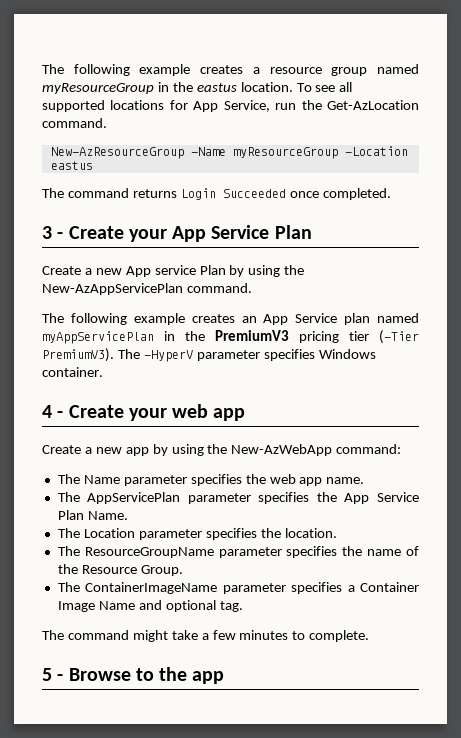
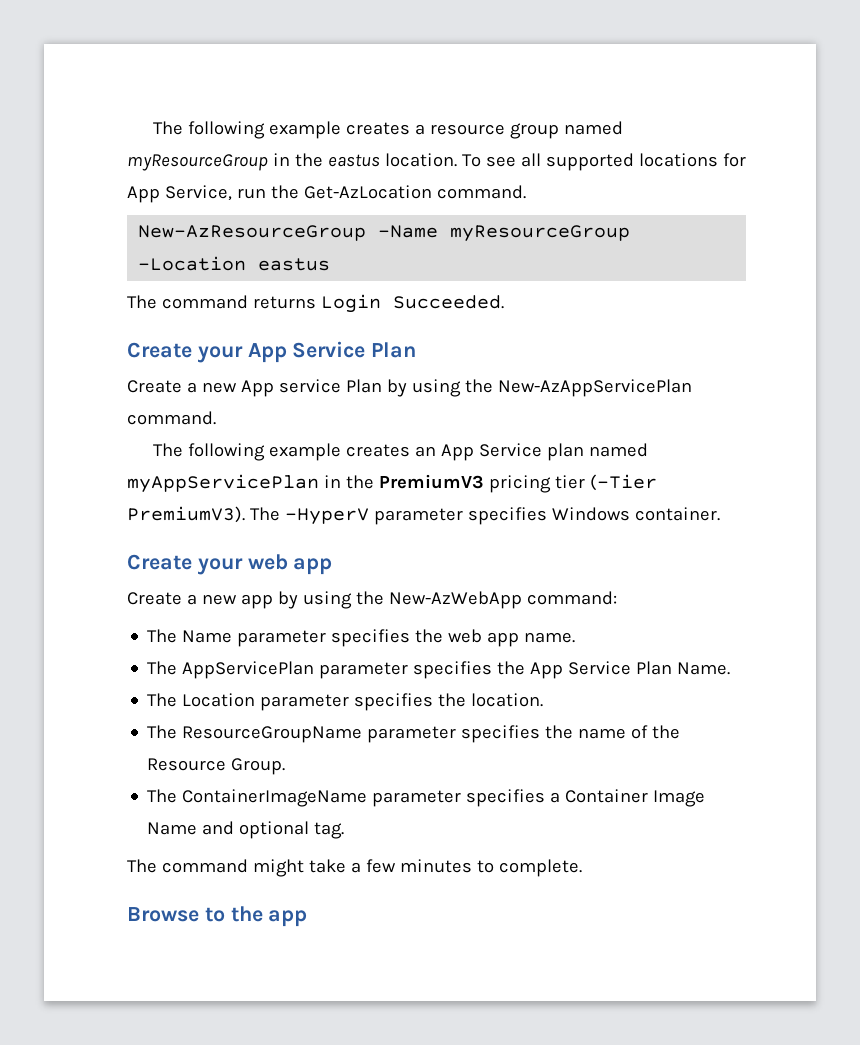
[222,188,391,200] [42,226,64,239] Succeeded once completed. // 3 - -> [392,295,504,309] Succeeded. //
[42,405,64,418] 4 - -> (720, 514) none
[42,668,64,681] 5 - -> (582, 868) none

